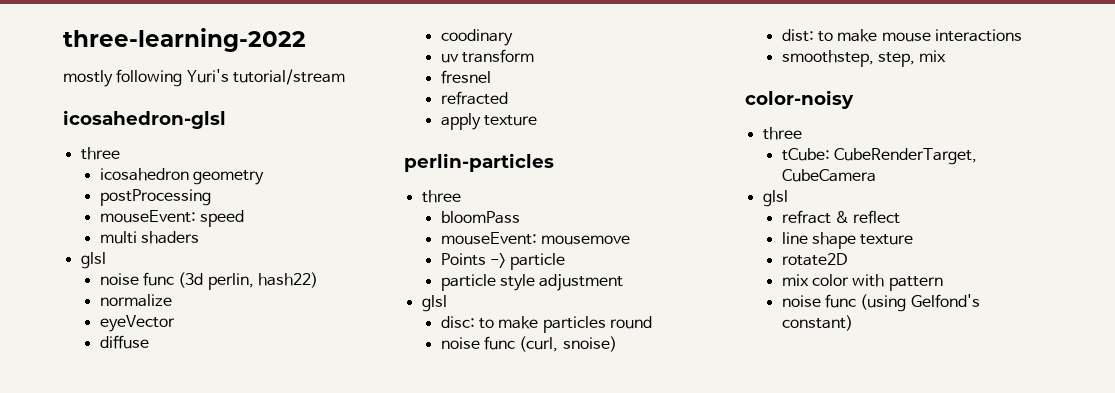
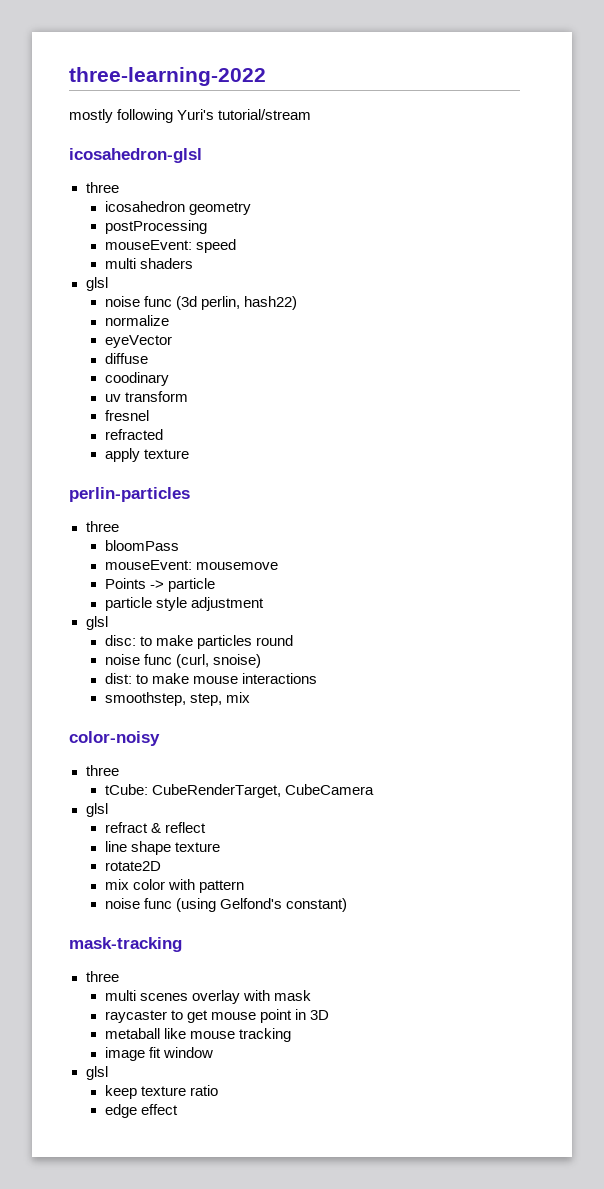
(853, 323) none -> [69,937,182,952] [85,971,119,982] [104,990,311,1004] [104,1009,330,1023] [104,1028,291,1042] [104,1047,213,1061] [85,1066,108,1080] [104,1085,218,1099] [104,1104,178,1118] // mask-tracking // three // multi scenes overlay with mask // raycaster to get mouse point in 3D // metaball like mouse tracking // image fit window // glsl // keep texture ratio // edge effect

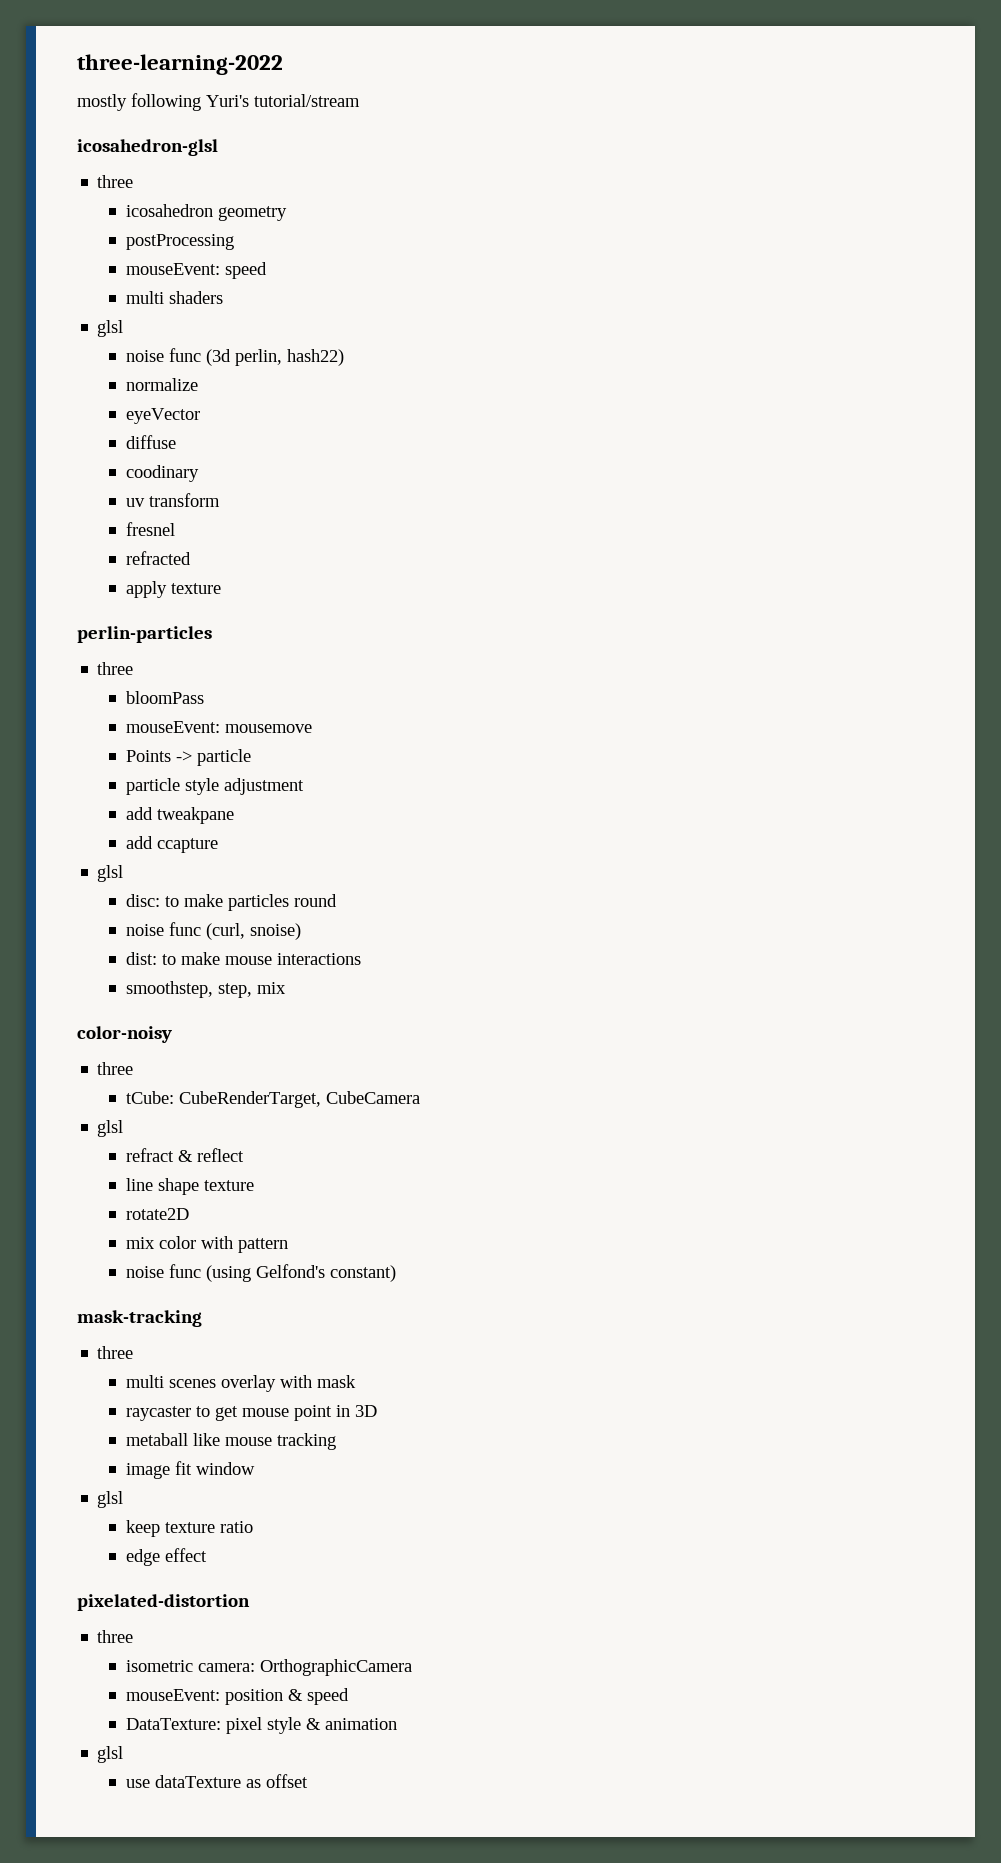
(264, 604) none -> [125,807,234,824] [125,836,218,853] // add tweakpane // add ccapture
(178, 1109) none -> [77,1594,250,1611] [97,1630,134,1643] [125,1659,412,1676] [125,1688,349,1705] [125,1717,397,1734] [97,1746,124,1763] [125,1774,308,1788] // pixelated-distortion // three // isometric camera: OrthographicCamera // mouseEvent: position & speed // DataTexture: pixel style & animation // glsl // use dataTexture as offset

